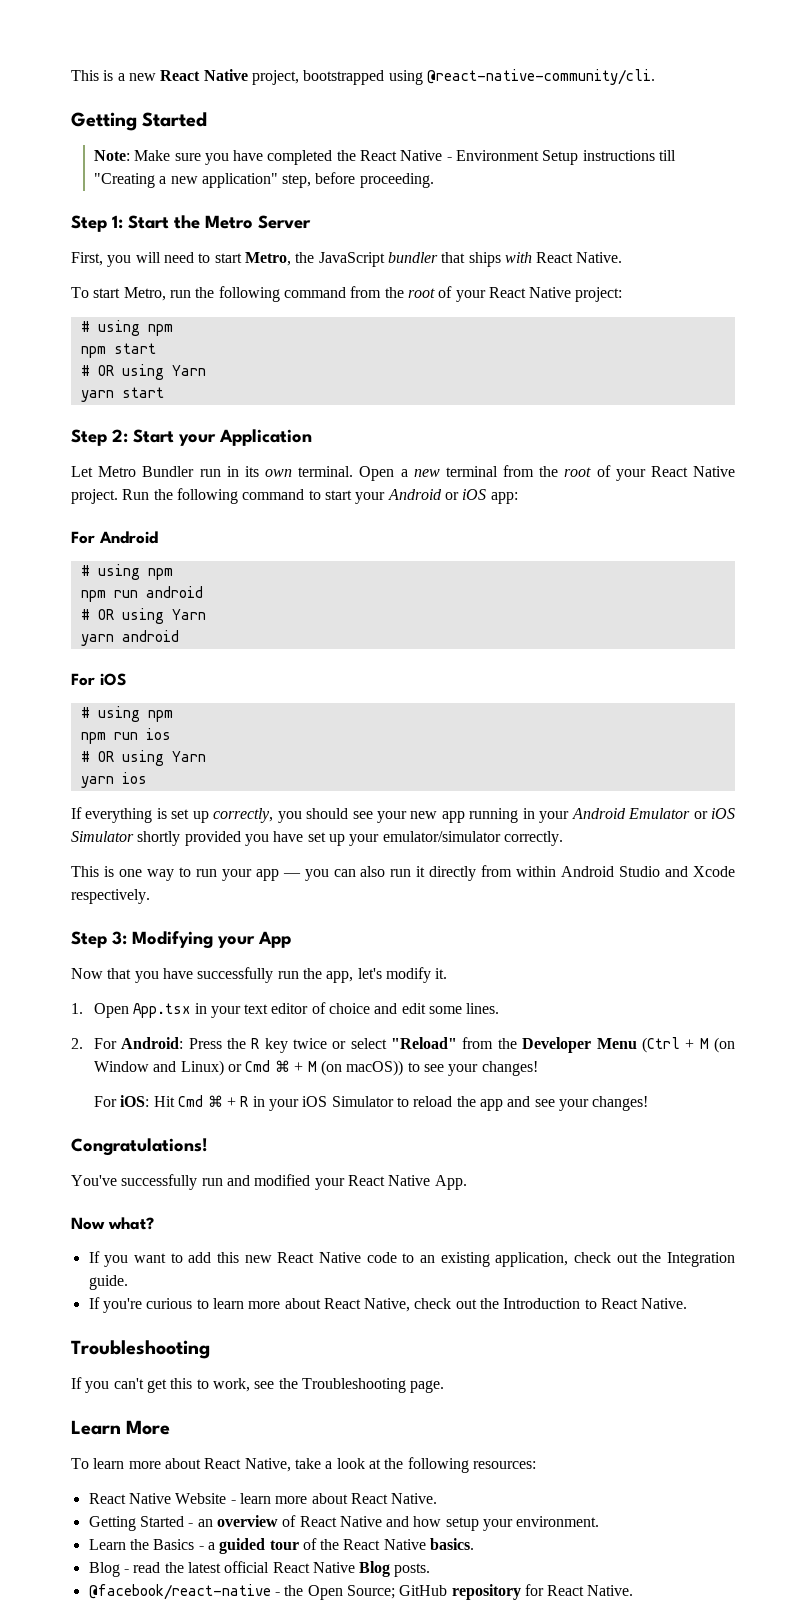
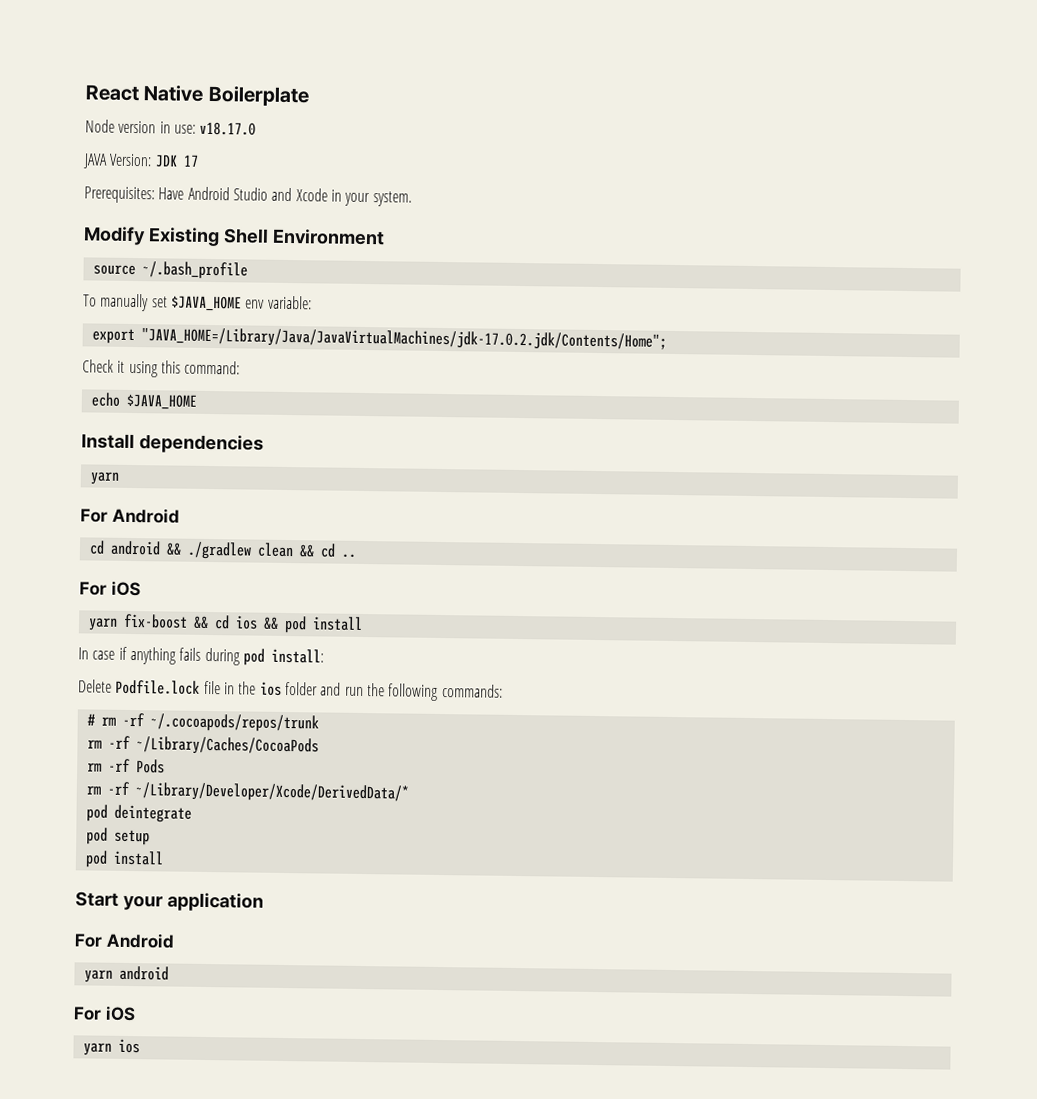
[71,69,655,85] [71,112,208,131] [93,150,677,165] [93,172,434,188] [71,215,311,232] [71,252,623,267] [71,286,623,302] [80,320,173,336] [80,343,156,358] [80,364,206,380] [80,387,164,402] [71,429,312,446] [71,465,735,481] [71,488,518,504] [71,531,158,544] [80,564,173,580] [80,586,203,602] [80,608,206,624] [80,630,179,646] [71,673,127,686] [80,706,173,722] [80,728,171,744] [80,750,206,766] [80,772,147,788] [71,807,736,823] [71,831,563,846] [71,865,735,881] [71,889,150,904] [71,931,291,949] [71,967,448,983] [71,1002,500,1018] [71,1037,736,1053] [93,1060,538,1076] [93,1095,649,1111] [71,1138,208,1156] [71,1174,467,1190] [71,1217,154,1230] [88,1251,735,1267] [88,1275,128,1290] [88,1297,688,1313] [71,1340,210,1359] [71,1377,445,1393] [71,1420,171,1435] [71,1457,536,1473] [88,1493,438,1504] [88,1515,600,1531] [88,1538,475,1554] [88,1561,431,1577] [88,1584,634,1600] This is a new React Native project, bootstrapped using @react-native-community/cli. // Getting Started // Note: Make sure you have completed the React Native - Environment Setup instructions till "Creating a new application" step, before proceeding. // Step 1: Start the Metro Server // First, you will need to start Metro, the JavaScript bundler that ships with React Native. // To start Metro, run the following command from the root of your React Native project: // # using npm // npm start // # OR using Yarn // yarn start // Step 2: Start your Application // Let Metro Bundler run in its own terminal. Open a new terminal from the root of your React Native project. Run the following command to start your Android or iOS app: // For Android // # using npm // npm run android // # OR using Yarn // yarn android // For iOS // # using npm // npm run ios // # OR using Yarn // yarn ios // If everything is set up correctly, you should see your new app running in your Android Emulator or iOS Simulator shortly provided you have set up your emulator/simulator correctly. // This is one way to run your app — you can also run it directly from within Android Studio and Xcode respectively. // Step 3: Modifying your App // Now that you have successfully run the app, let's modify it. // 1. Open App.tsx in your text editor of choice and edit some lines. // 2. For Android: Press the R key twice or select "Reload" from the Developer Menu (Ctrl + M (on Window and Linux) or Cmd ⌘ + M (on macOS)) to see your changes! // For iOS: Hit Cmd ⌘ + R in your iOS Simulator to reload the app and see your changes! // Congratulations! // You've successfully run and modified your React Native App. // Now what? // If you want to add this new React Native code to an existing application, check out the Integration guide. // If you're curious to learn more about React Native, check out the Introduction to React Native. // Troubleshooting // If you can't get this to work, see the Troubleshooting page. // Learn More // To learn more about React Native, take a look at the following resources: // React Native Website - learn more about React Native. // Getting Started - an overview of React Native and how setup your environment. // Learn the Basics - a guided tour of the React Native basics. // Blog - read the latest official React Native Blog posts. // @facebook/react-native - the Open Source; GitHub repository for React Native. -> [85,84,309,107] [85,119,257,136] [83,153,199,169] [84,186,412,207] [83,226,385,247] [92,261,248,280] [83,293,312,312] [91,327,667,351] [82,359,241,378] [90,392,197,410] [81,433,264,454] [89,471,119,485] [80,507,180,524] [88,540,356,560] [79,580,141,597] [87,613,363,634] [78,646,324,666] [78,679,503,701] [86,712,319,733] [86,735,319,756] [86,758,165,774] [85,781,409,803] [85,804,192,823] [85,827,150,846] [84,850,164,868] [75,891,264,912] [74,932,175,949] [83,965,169,983] [73,1005,136,1022] [82,1038,140,1056] React Native Boilerplate // Node version in use: v18.17.0 // JAVA Version: JDK 17 // Prerequisites: Have Android Studio and Xcode in your system. // Modify Existing Shell Environment // source ~/.bash_profile // To manually set $JAVA_HOME env variable: // export "JAVA_HOME=/Library/Java/JavaVirtualMachines/jdk-17.0.2.jdk/Contents/Home"; // Check it using this command: // echo $JAVA_HOME // Install dependencies // yarn // For Android // cd android && ./gradlew clean && cd .. // For iOS // yarn fix-boost && cd ios && pod install // In case if anything fails during pod install: // Delete Podfile.lock file in the ios folder and run the following commands: // # rm -rf ~/.cocoapods/repos/trunk // rm -rf ~/Library/Caches/CocoaPods // rm -rf Pods // rm -rf ~/Library/Developer/Xcode/DerivedData/* // pod deintegrate // pod setup // pod install // Start your application // For Android // yarn android // For iOS // yarn ios

